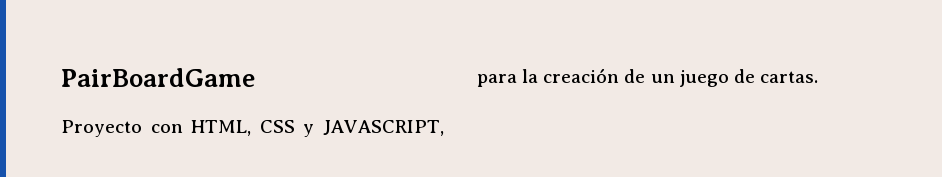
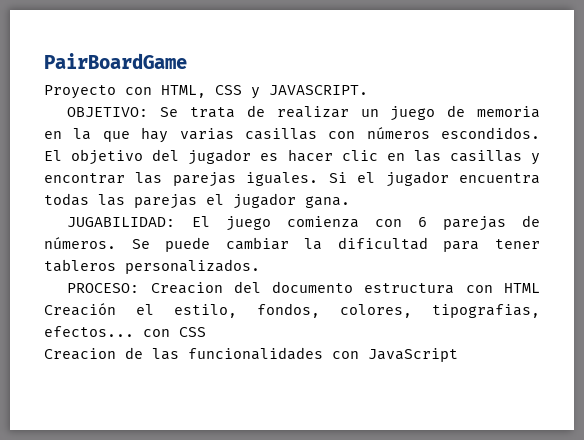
[323,120,445,136] [477,68,818,87] JAVASCRIPT, para la creación de un juego de cartas. -> [269,85,368,95] [67,105,540,121] [44,127,540,143] [44,149,541,165] [44,171,540,187] [44,193,350,209] [67,215,541,231] [44,237,540,252] [44,259,260,274] [67,281,540,294] [44,303,540,318] [44,326,206,337] [44,347,458,362] JAVASCRIPT. // OBJETIVO: Se trata de realizar un juego de memoria en la que hay varias casillas con números escondidos. El objetivo del jugador es hacer clic en las casillas y encontrar las parejas iguales. Si el jugador encuentra todas las parejas el jugador gana. // JUGABILIDAD: El juego comienza con 6 parejas de números. Se puede cambiar la dificultad para tener tableros personalizados. // PROCESO: Creacion del documento estructura con HTML Creación el estilo, fondos, colores, tipografias, efectos... con CSS // Creacion de las funcionalidades con JavaScript

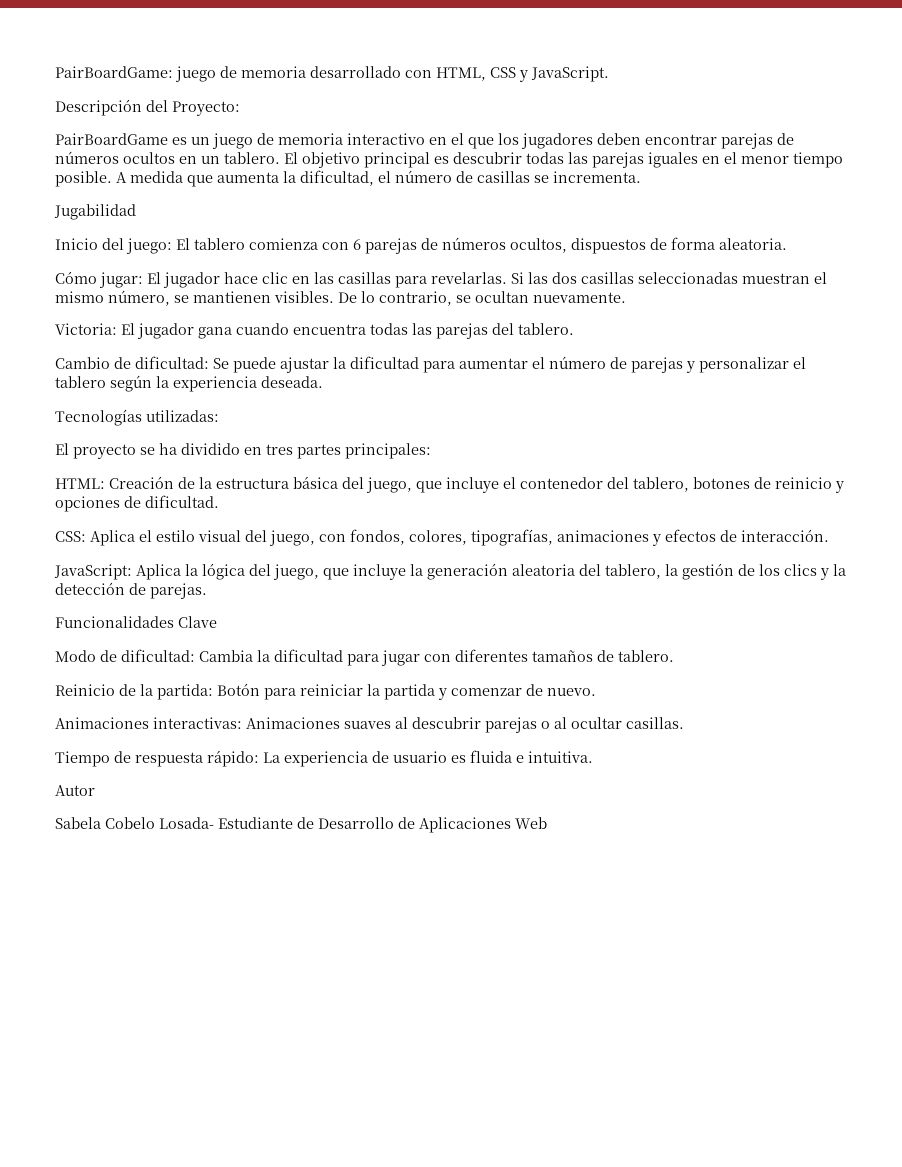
[44,53,187,69] [44,85,368,99] [67,105,540,121] [44,127,540,143] [44,149,541,165] [44,171,540,187] [44,193,350,209] [67,216,271,231] PairBoardGame // Proyecto con HTML, CSS y JAVASCRIPT. // OBJETIVO: Se trata de realizar un juego de memoria en la que hay varias casillas con números escondidos. El objetivo del jugador es hacer clic en las casillas y encontrar las parejas iguales. Si el jugador encuentra todas las parejas el jugador gana. // JUGABILIDAD: El juego -> [55,66,609,82] [55,99,240,116] [55,133,794,149] [55,151,843,168] [55,170,641,187] [54,204,136,220] [55,238,245,254] PairBoardGame: juego de memoria desarrollado con HTML, CSS y JavaScript. // Descripción del Proyecto: // PairBoardGame es un juego de memoria interactivo en el que los jugadores deben encontrar parejas de números ocultos en un tablero. El objetivo principal es descubrir todas las parejas iguales en el menor tiempo posible. A medida que aumenta la dificultad, el número de casillas se incrementa. // Jugabilidad // Inicio del juego: El tablero
[44,237,116,249] números. -> [442,237,787,254] [55,271,827,288] [55,290,626,306] [55,323,574,339] [55,356,209,369] números ocultos, dispuestos de forma aleatoria. // Cómo jugar: El jugador hace clic en las casillas para revelarlas. Si las dos casillas seleccionadas muestran el mismo número, se mantienen visibles. De lo contrario, se ocultan nuevamente. // Victoria: El jugador gana cuando encuentra todas las parejas del tablero. // Cambio de dificultad:
[225,237,540,252] [44,259,260,274] [67,281,540,294] [44,303,540,318] [44,326,206,337] [44,347,458,362] cambiar la dificultad para tener tableros personalizados. // PROCESO: Creacion del documento estructura con HTML Creación el estilo, fondos, colores, tipografias, efectos... con CSS // Creacion de las funcionalidades con JavaScript -> [280,356,806,373] [55,375,323,392] [55,409,219,426] [55,443,431,459] [55,476,844,493] [55,495,219,512] [55,529,829,546] [54,563,846,580] [55,582,207,599] [55,616,217,628] [55,649,674,666] [55,683,596,700] [55,717,684,733] [55,750,593,767] [55,785,95,796] [55,817,547,833] ajustar la dificultad para aumentar el número de parejas y personalizar el tablero según la experiencia deseada. // Tecnologías utilizadas: // El proyecto se ha dividido en tres partes principales: // HTML: Creación de la estructura básica del juego, que incluye el contenedor del tablero, botones de reinicio y opciones de dificultad. // CSS: Aplica el estilo visual del juego, con fondos, colores, tipografías, animaciones y efectos de interacción. // JavaScript: Aplica la lógica del juego, que incluye la generación aleatoria del tablero, la gestión de los clics y la detección de parejas. // Funcionalidades Clave // Modo de dificultad: Cambia la dificultad para jugar con diferentes tamaños de tablero. // Reinicio de la partida: Botón para reiniciar la partida y comenzar de nuevo. // Animaciones interactivas: Animaciones suaves al descubrir parejas o al ocultar casillas. // Tiempo de respuesta rápido: La experiencia de usuario es fluida e intuitiva. // Autor // Sabela Cobelo Losada- Estudiante de Desarrollo de Aplicaciones Web

